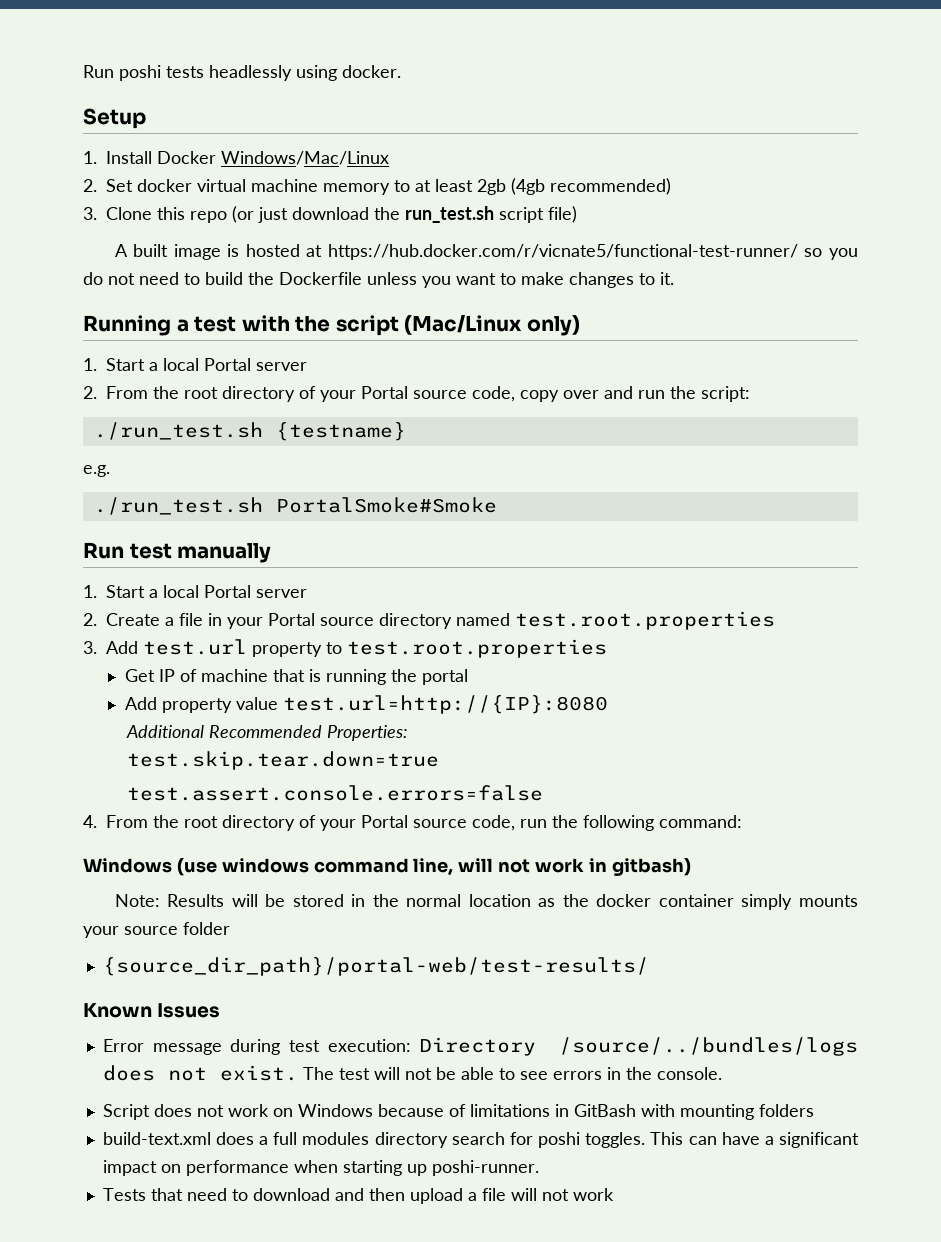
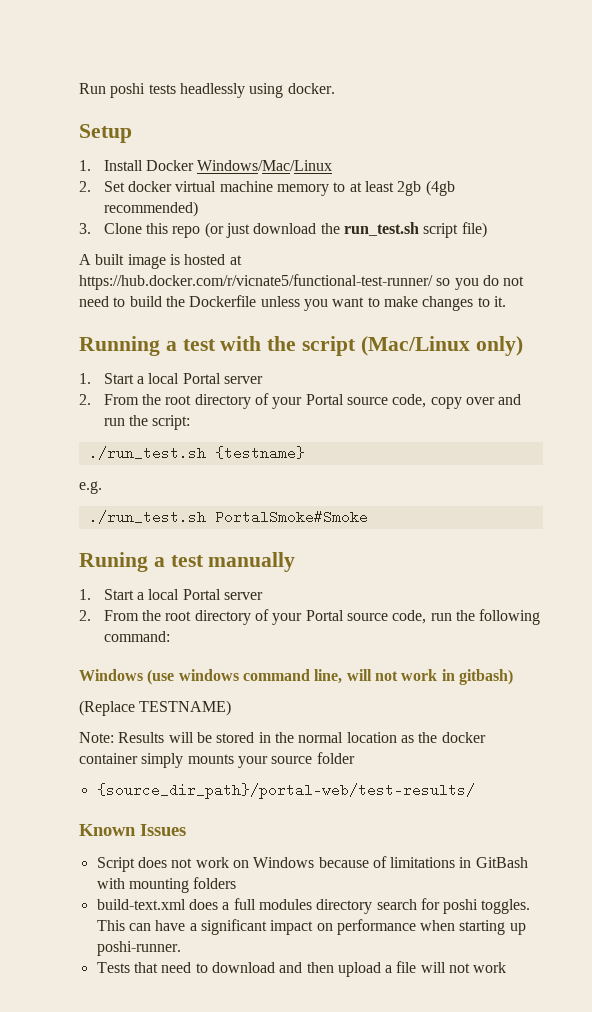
[83,542,124,559] Run -> [79,552,165,572] Runing a
[106,611,775,630] [83,639,607,658] [124,669,468,685] [124,695,608,714] [125,725,407,741] [126,751,439,770] [126,785,543,801] [83,815,97,828] Create a file in your Portal source directory named test.root.properties // 3. Add test.url property to test.root.properties // Get IP of machine that is running the portal // Add property value test.url=http://{IP}:8080 // Additional Recommended Properties: // test.skip.tear.down=true // test.assert.console.errors=false // 4. -> (91, 615) none
(691, 867) none -> [79,700,232,716] // (Replace TESTNAME)
[102,1037,858,1056] [102,1065,722,1081] // Error message during test execution: Directory /source/../bundles/logs does not exist. The test will not be able to see errors in the console. -> (186, 830) none

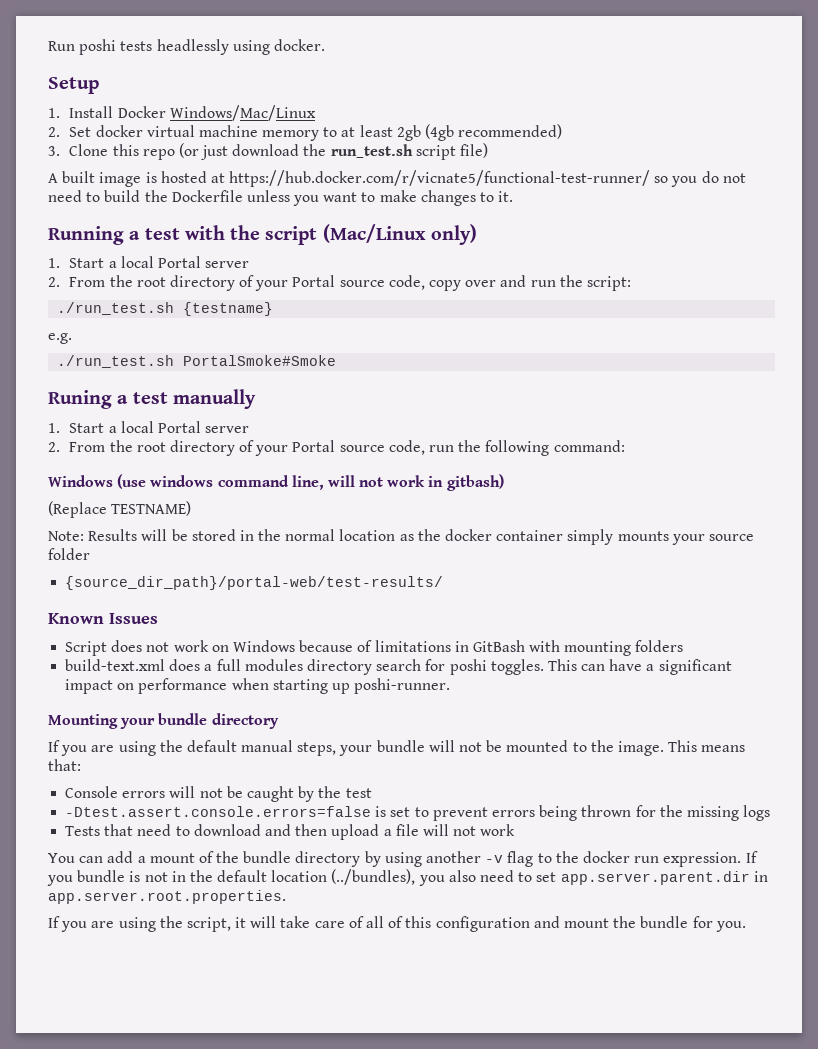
(181, 948) none -> [48,713,279,729] [48,740,746,756] [48,759,81,771] [65,786,372,802] [65,805,771,821] // Mounting your bundle directory // If you are using the default manual steps, your bundle will not be mounted to the image. This means that: // Console errors will not be caught by the test // -Dtest.assert.console.errors=false is set to prevent errors being thrown for the missing logs
(507, 967) none -> [48,851,758,867] [47,869,768,886] [48,890,286,904] [48,916,746,932] // You can add a mount of the bundle directory by using another -v flag to the docker run expression. If you bundle is not in the default location (../bundles), you also need to set app.server.parent.dir in app.server.root.properties. // If you are using the script, it will take care of all of this configuration and mount the bundle for you.

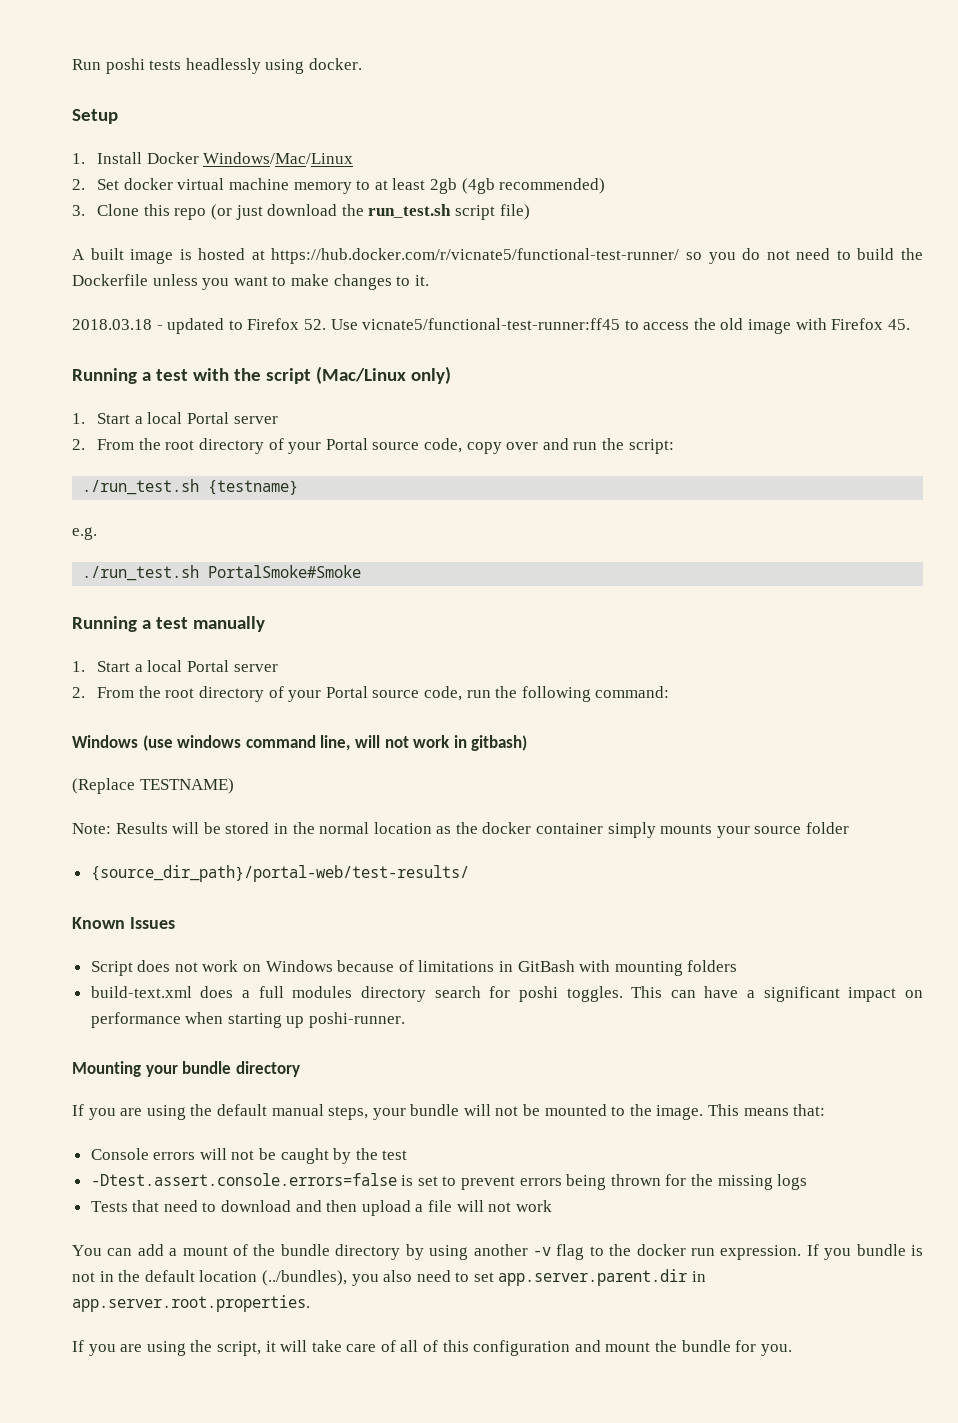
(514, 196) none -> [72,318,910,334] // 2018.03.18 - updated to Firefox 52. Use vicnate5/functional-test-runner:ff45 to access the old image with Firefox 45.
[48,390,112,409] Runing -> [72,616,137,632] Running

